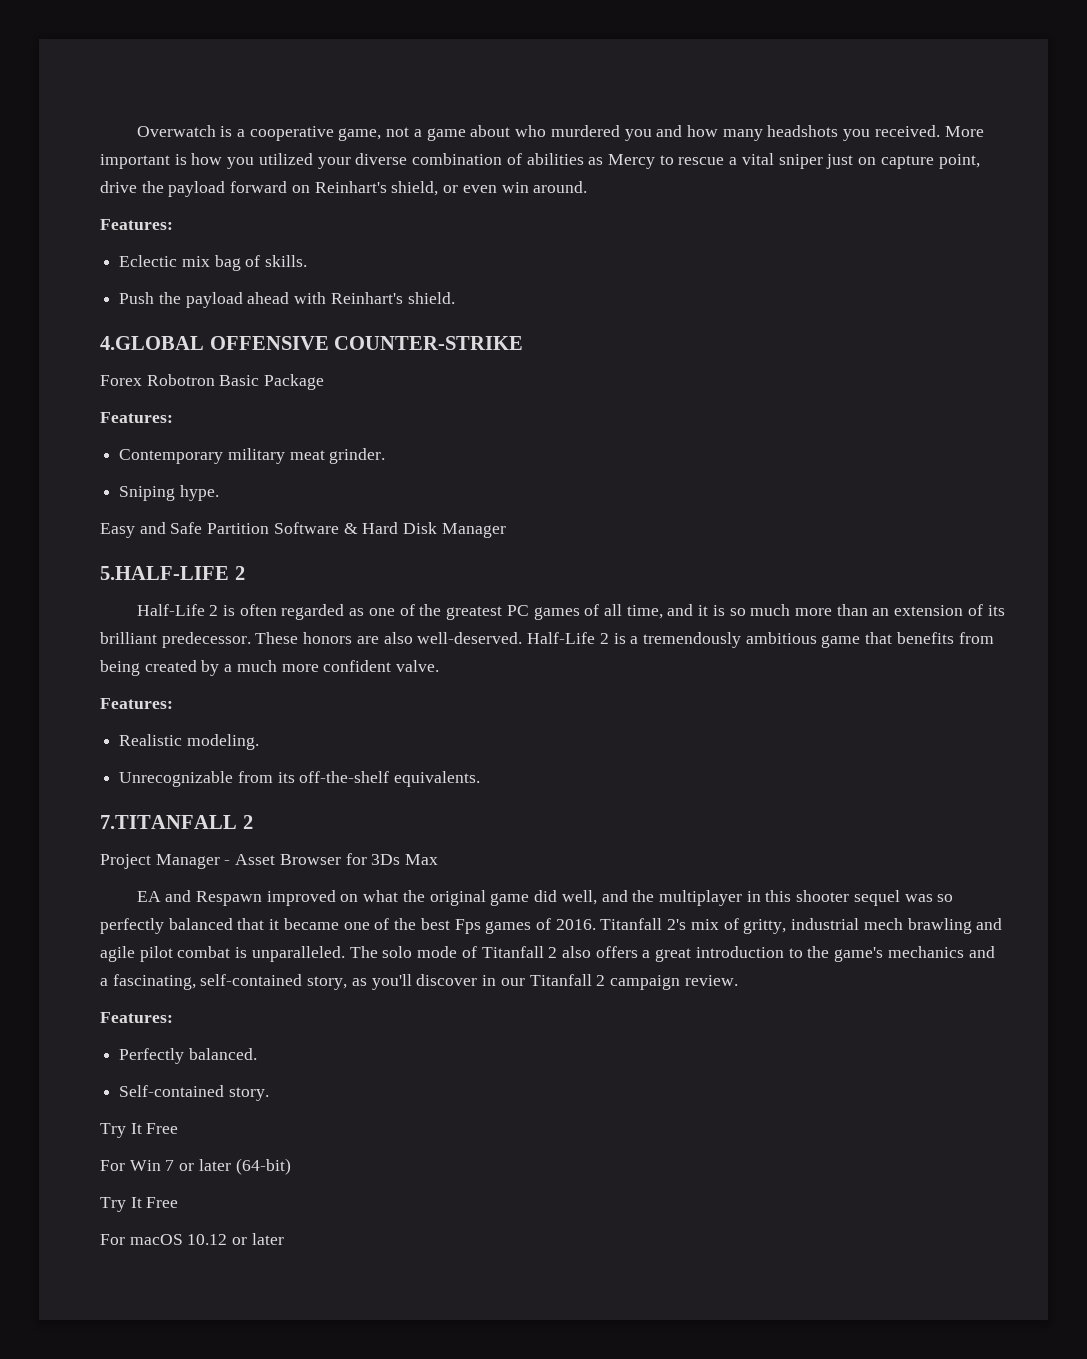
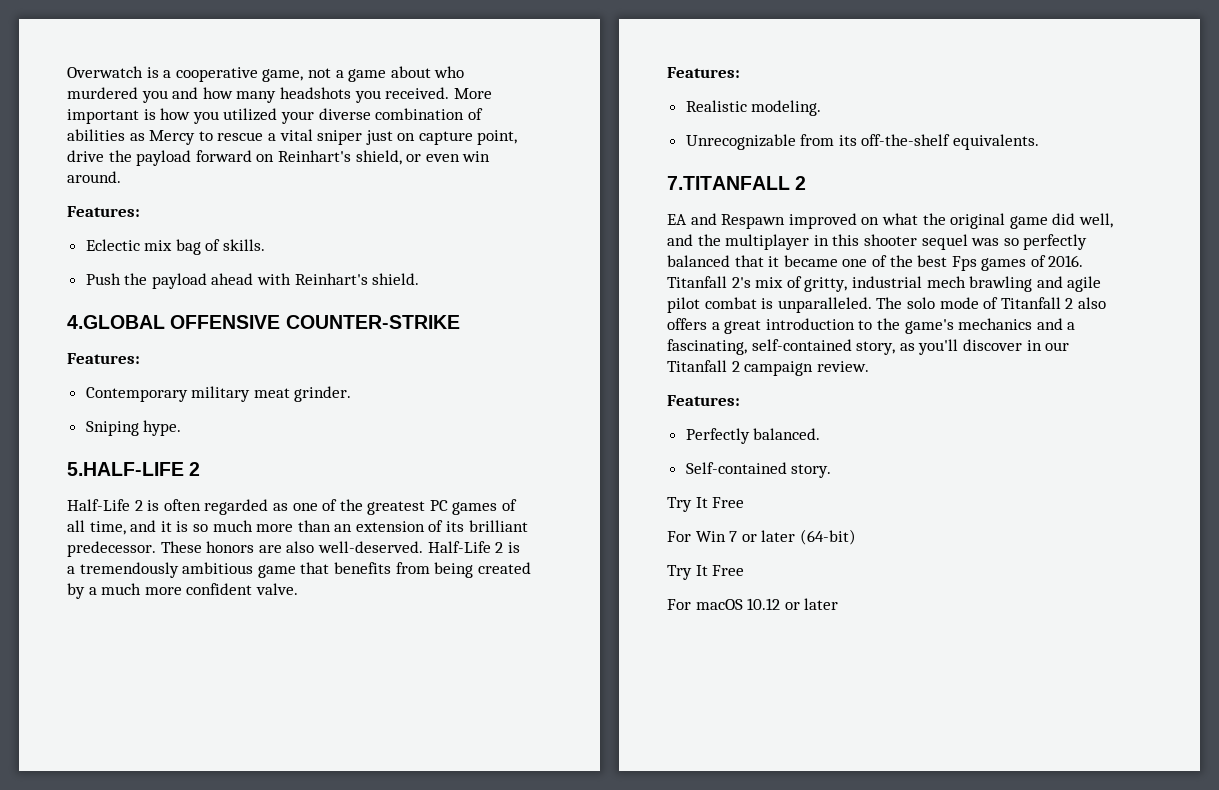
[100,374,325,390] // Forex Robotron Basic Package -> (460, 322) none
[100,522,506,538] // Easy and Safe Partition Software & Hard Disk Manager -> (182, 428) none
[100,853,439,869] // Project Manager - Asset Browser for 3Ds Max -> (807, 183) none

